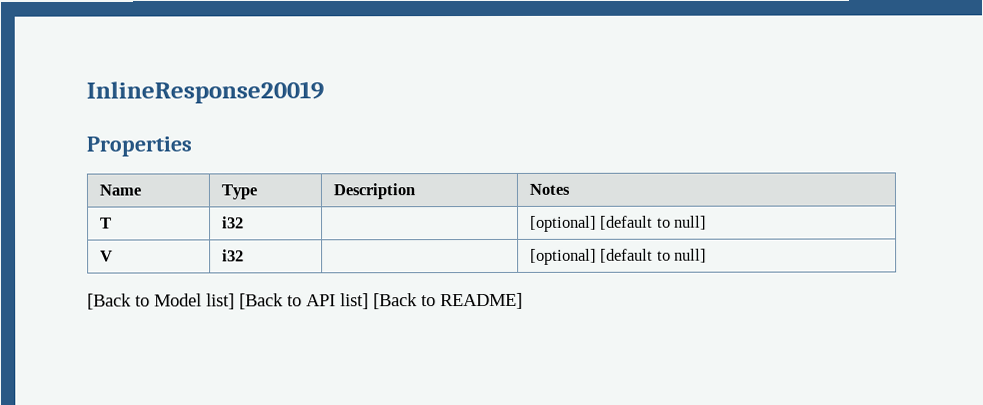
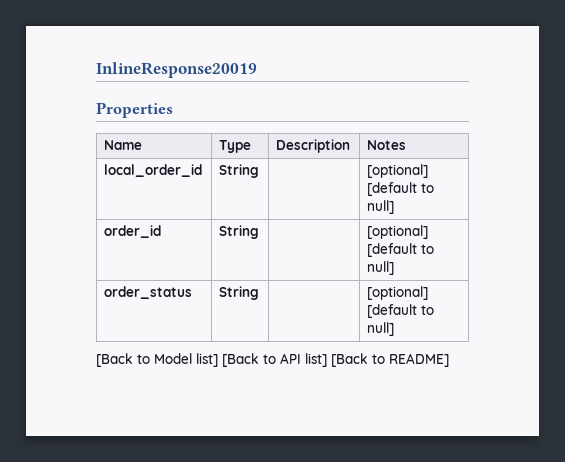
[99,217,112,229] [221,216,244,229] [529,215,708,232] [99,250,113,262] [221,249,244,262] T | i32 | | [optional] [default to null] // V | i32 -> [104,164,203,177] [219,164,260,178] [367,164,429,178] [367,182,435,196] [367,200,395,214] [104,225,162,238] [219,225,260,239] [367,225,429,239] [367,243,435,257] [367,261,395,275] [104,286,193,299] [219,286,260,300] local_order_id | String | | [optional] [default to null] // order_id | String | | [optional] [default to null] // order_status | String

